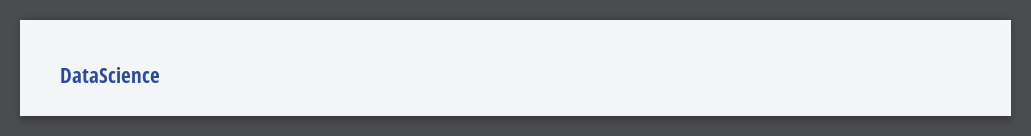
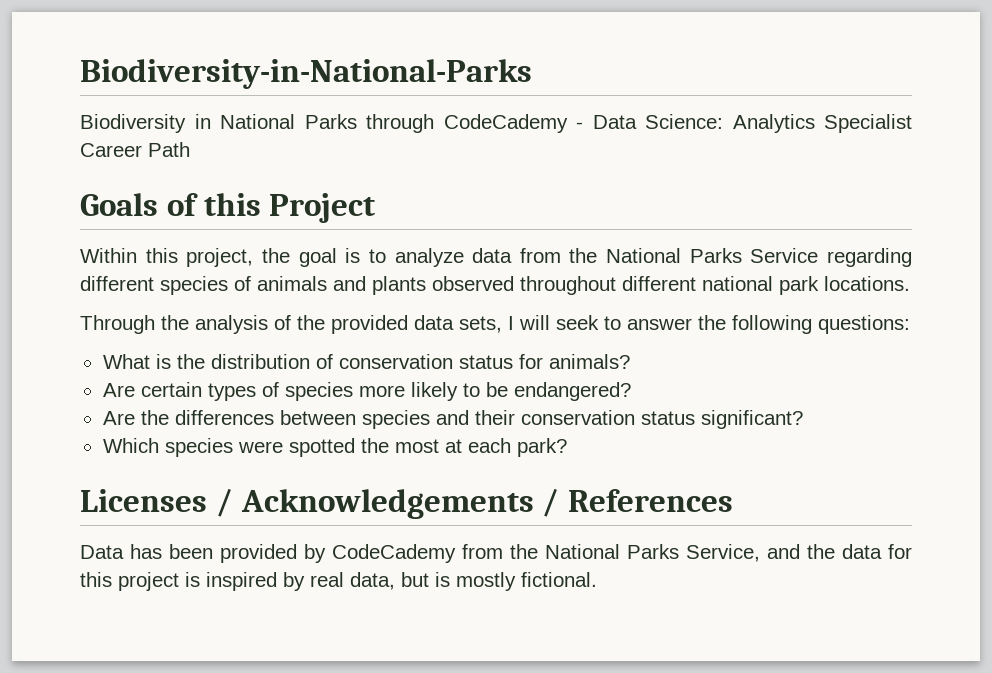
[60,67,160,83] DataScience -> [80,59,532,89] [80,114,912,133] [80,142,190,157] [80,193,376,223] [80,248,912,267] [80,276,910,295] [80,315,910,334] [102,354,630,369] [102,382,631,401] [102,410,803,429] [102,438,567,457] [80,488,734,519] [80,544,912,563] [80,572,597,591] Biodiversity-in-National-Parks // Biodiversity in National Parks through CodeCademy - Data Science: Analytics Specialist Career Path // Goals of this Project // Within this project, the goal is to analyze data from the National Parks Service regarding different species of animals and plants observed throughout different national park locations. // Through the analysis of the provided data sets, I will seek to answer the following questions: // What is the distribution of conservation status for animals? // Are certain types of species more likely to be endangered? // Are the differences between species and their conservation status significant? // Which species were spotted the most at each park? // Licenses / Acknowledgements / References // Data has been provided by CodeCademy from the National Parks Service, and the data for this project is inspired by real data, but is mostly fictional.

